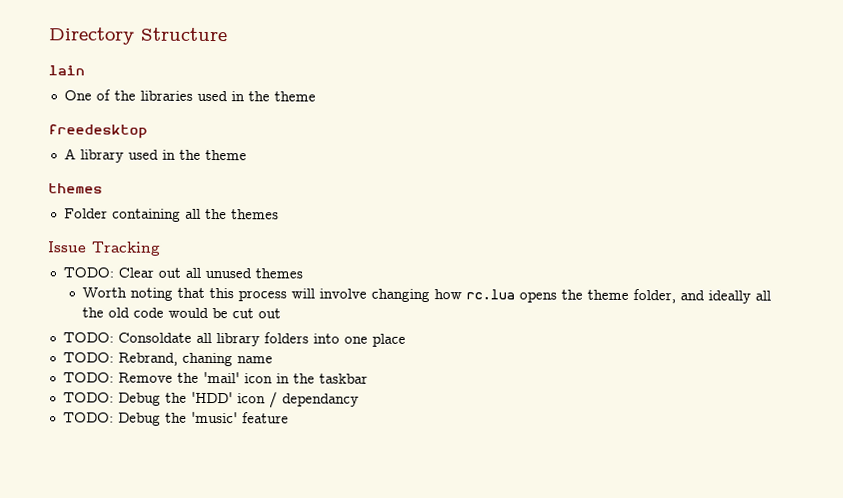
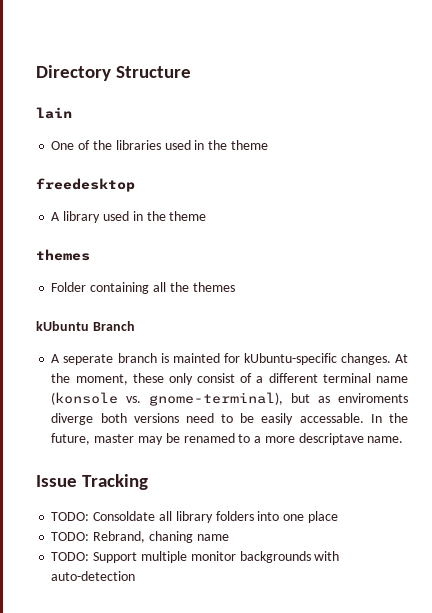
[47,241,161,256] [62,267,303,279] [81,287,771,304] [81,307,281,319] Issue Tracking // TODO: Clear out all unused themes // Worth noting that this process will involve changing how rc.lua opens the theme folder, and ideally all the old code would be cut out -> [36,321,135,331] [51,353,408,365] [51,373,409,385] [51,392,409,406] [51,413,409,425] [51,433,404,445] [36,474,149,490] kUbuntu Branch // A seperate branch is mainted for kUbuntu-specific changes. At the moment, these only consist of a different terminal name (konsole vs. gnome-terminal), but as enviroments diverge both versions need to be easily accessable. In the future, master may be renamed to a more descriptave name. // Issue Tracking
[117,371,368,384] [62,391,359,409] [62,411,289,426] Remove the 'mail' icon in the taskbar // TODO: Debug the 'HDD' icon / dependancy // TODO: Debug the 'music' feature -> [93,551,340,563] [51,571,136,581] Support multiple monitor backgrounds with auto-detection

